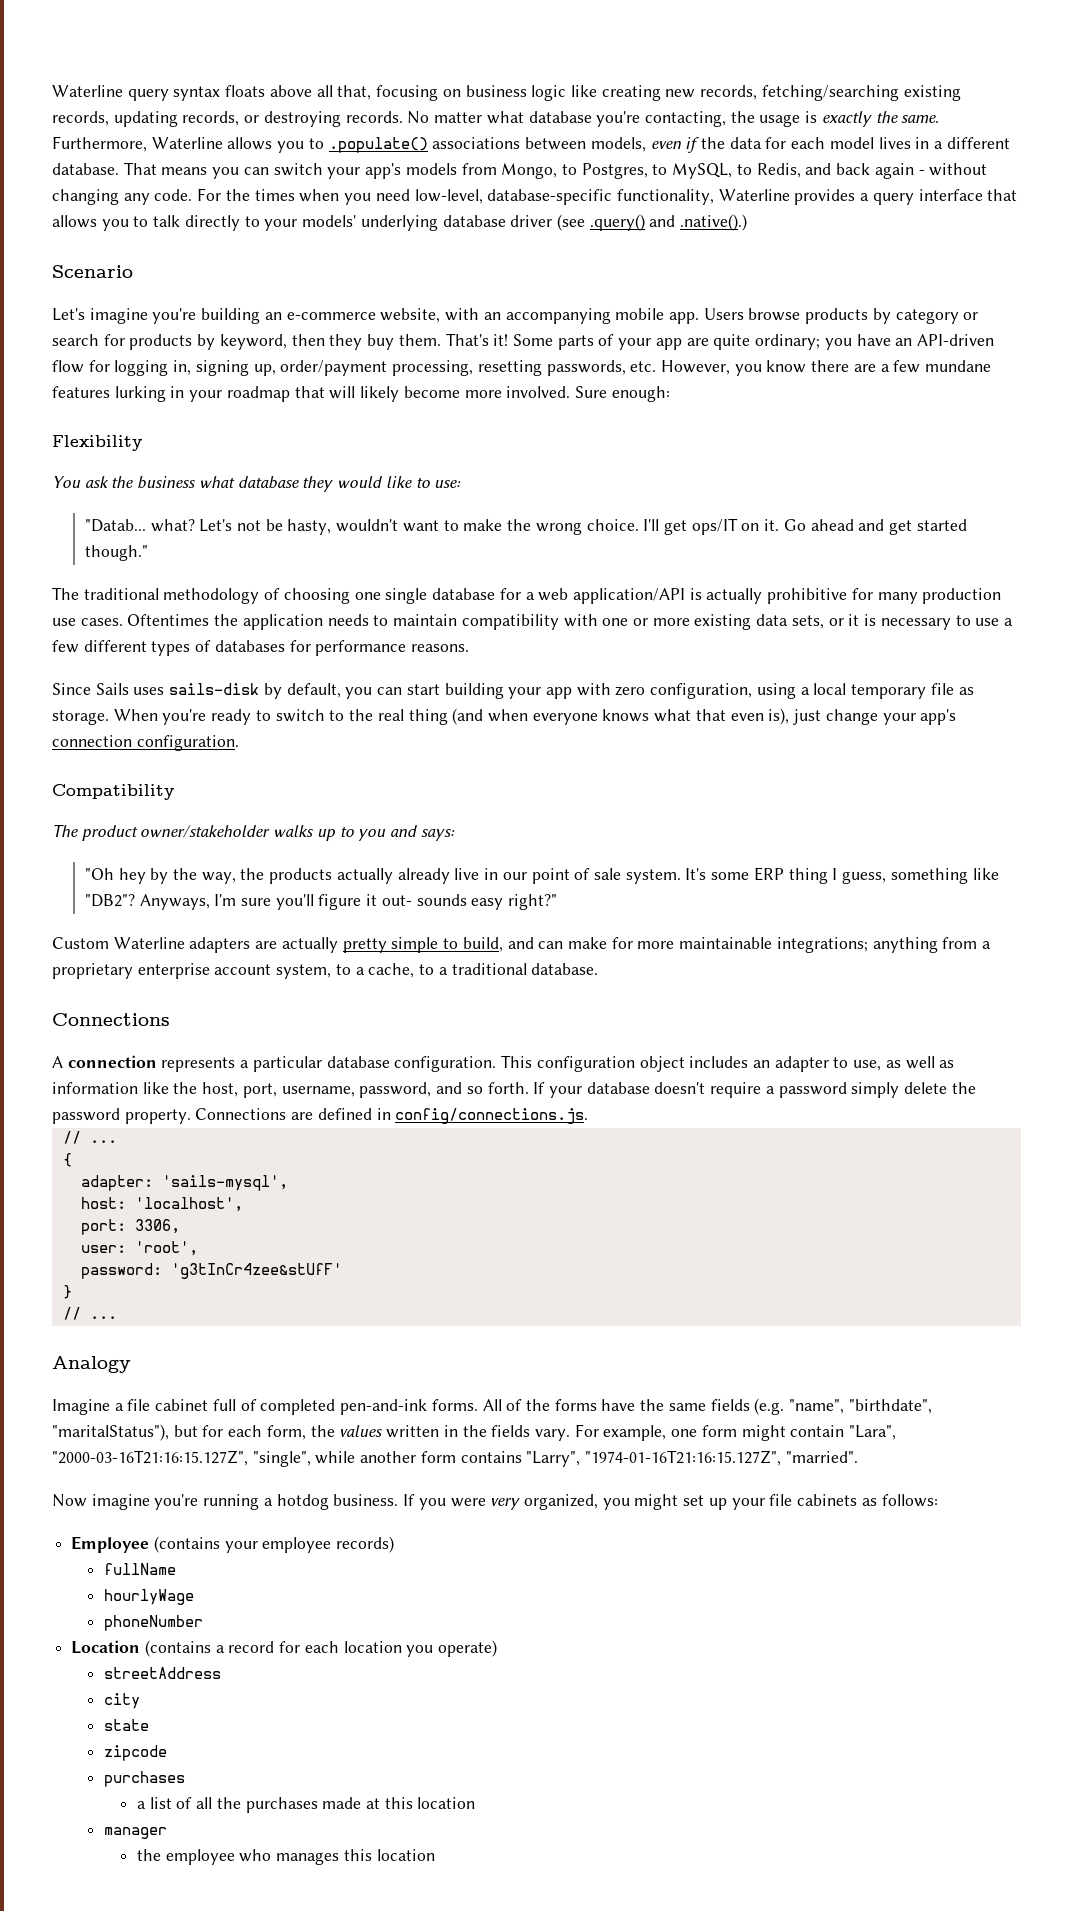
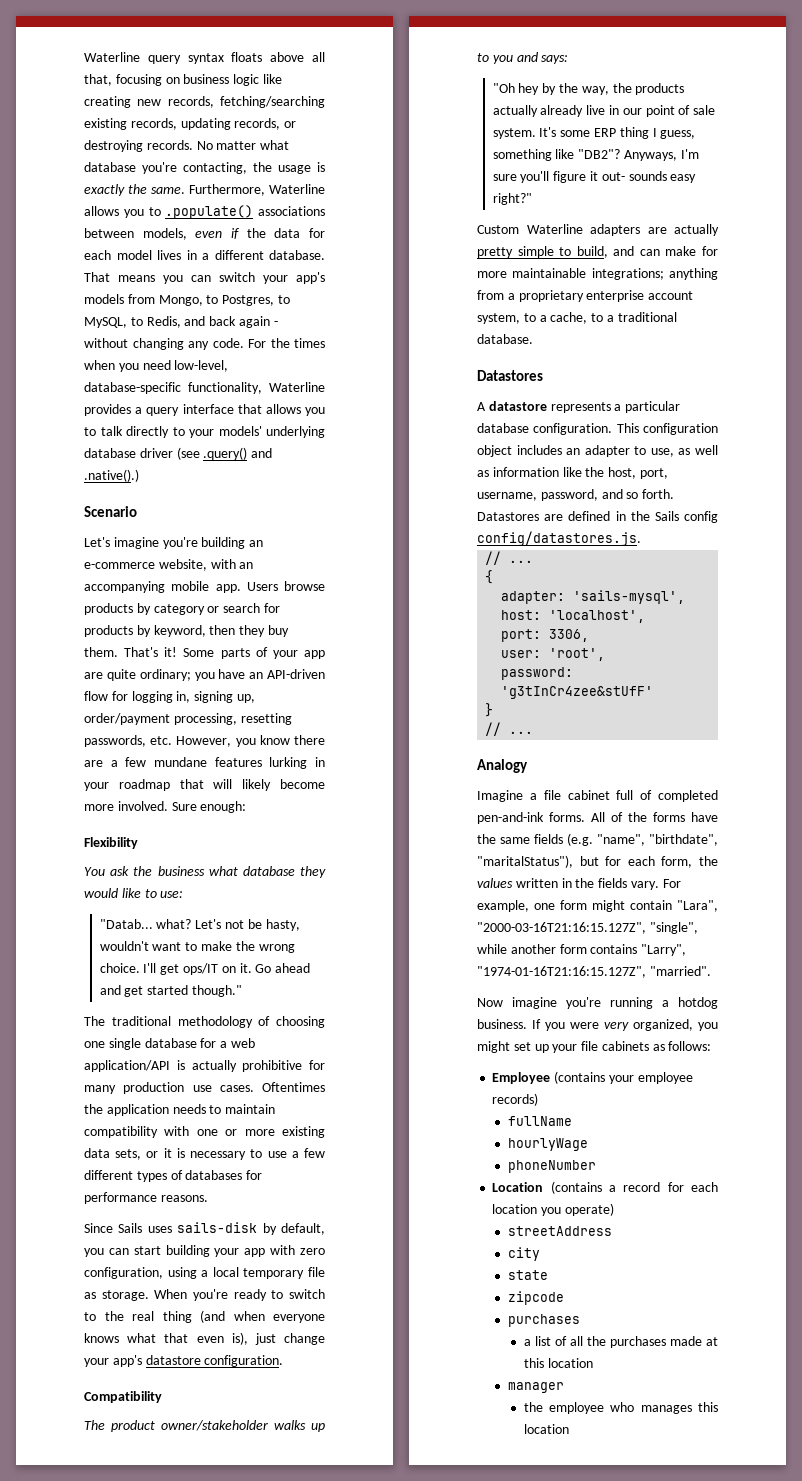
[52,735,132,747] connection -> [145,1355,201,1365] datastore
[52,1013,170,1026] Connections -> [477,370,543,381] Datastores
[67,1055,157,1068] connection -> [488,401,547,411] datastore
[533,1082,976,1098] [52,1108,589,1124] If your database doesn't require a password simply delete the password property. Connections are defined in config/connections.js. -> [477,511,718,523] [477,531,641,546] Datastores are defined in the Sails config config/datastores.js.

